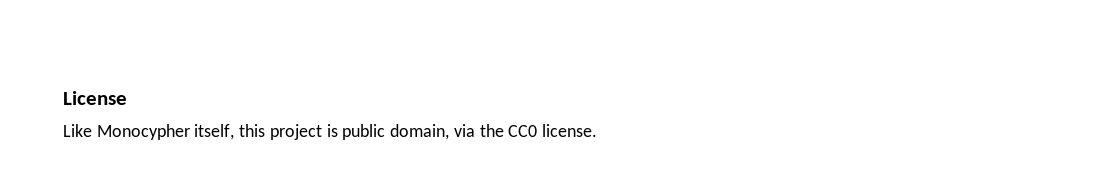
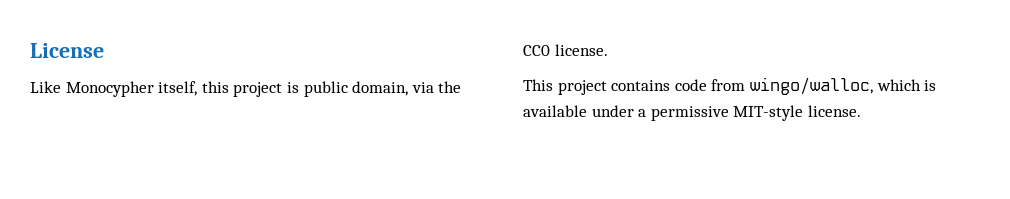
(597, 130) none -> [523,77,937,95] [523,105,861,121] // This project contains code from wingo/walloc, which is available under a permissive MIT-style license.

